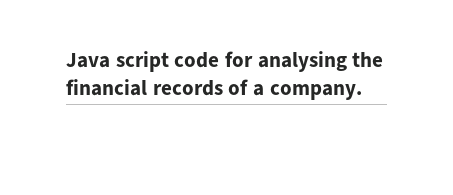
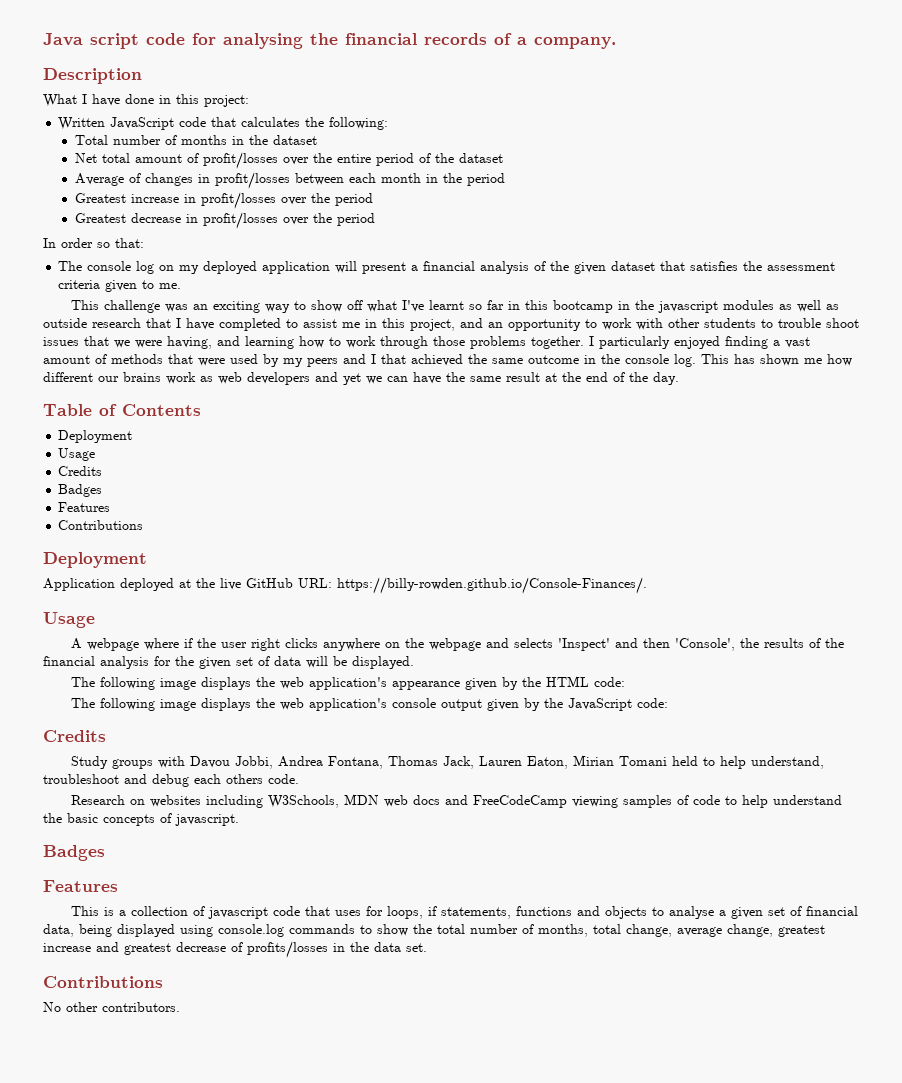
(362, 92) none -> [43,68,142,84] [43,94,249,107] [58,117,389,130] [75,135,318,145] [75,152,504,169] [75,172,506,189] [75,192,374,209] [75,212,376,229] [43,238,144,248] [58,261,836,274] [58,280,182,292] [70,300,839,313] [43,318,859,331] [43,336,810,349] [43,354,852,367] [43,372,679,385] [43,404,201,416] [58,430,133,443] [58,448,96,461] [58,466,103,476] [58,484,103,497] [58,502,111,512] [58,520,144,530] [43,552,147,568] [43,577,647,594] [43,612,95,628] [70,638,844,651] [43,656,414,669] [70,676,625,690] [70,698,668,711] [43,730,106,742] [70,755,824,769] [43,774,299,787] [70,794,842,808] [43,813,239,826] [43,845,105,861] [43,880,118,892] [70,906,858,919] [43,924,825,937] [43,941,427,958] [43,976,163,988] [43,1002,180,1012] // Description // What I have done in this project: // Written JavaScript code that calculates the following: // Total number of months in the dataset // Net total amount of profit/losses over the entire period of the dataset // Average of changes in profit/losses between each month in the period // Greatest increase in profit/losses over the period // Greatest decrease in profit/losses over the period // In order so that: // The console log on my deployed application will present a financial analysis of the given dataset that satisfies the assessment criteria given to me. // This challenge was an exciting way to show off what I've learnt so far in this bootcamp in the javascript modules as well as outside research that I have completed to assist me in this project, and an opportunity to work with other students to trouble shoot issues that we were having, and learning how to work through those problems together. I particularly enjoyed finding a vast amount of methods that were used by my peers and I that achieved the same outcome in the console log. This has shown me how different our brains work as web developers and yet we can have the same result at the end of the day. // Table of Contents // Deployment // Usage // Credits // Badges // Features // Contributions // Deployment // Application deployed at the live GitHub URL: https://billy-rowden.github.io/Console-Finances/. // Usage // A webpage where if the user right clicks anywhere on the webpage and selects 'Inspect' and then 'Console', the results of the financial analysis for the given set of data will be displayed. // The following image displays the web application's appearance given by the HTML code: // The following image displays the web application's console output given by the JavaScript code: // Credits // Study groups with Davou Jobbi, Andrea Fontana, Thomas Jack, Lauren Eaton, Mirian Tomani held to help understand, troubleshoot and debug each others code. // Research on websites including W3Schools, MDN web docs and FreeCodeCamp viewing samples of code to help understand the basic concepts of javascript. // Badges // Features // This is a collection of javascript code that uses for loops, if statements, functions and objects to analyse a given set of financial data, being displayed using console.log commands to show the total number of months, total change, average change, greatest increase and greatest decrease of profits/losses in the data set. // Contributions // No other contributors.

